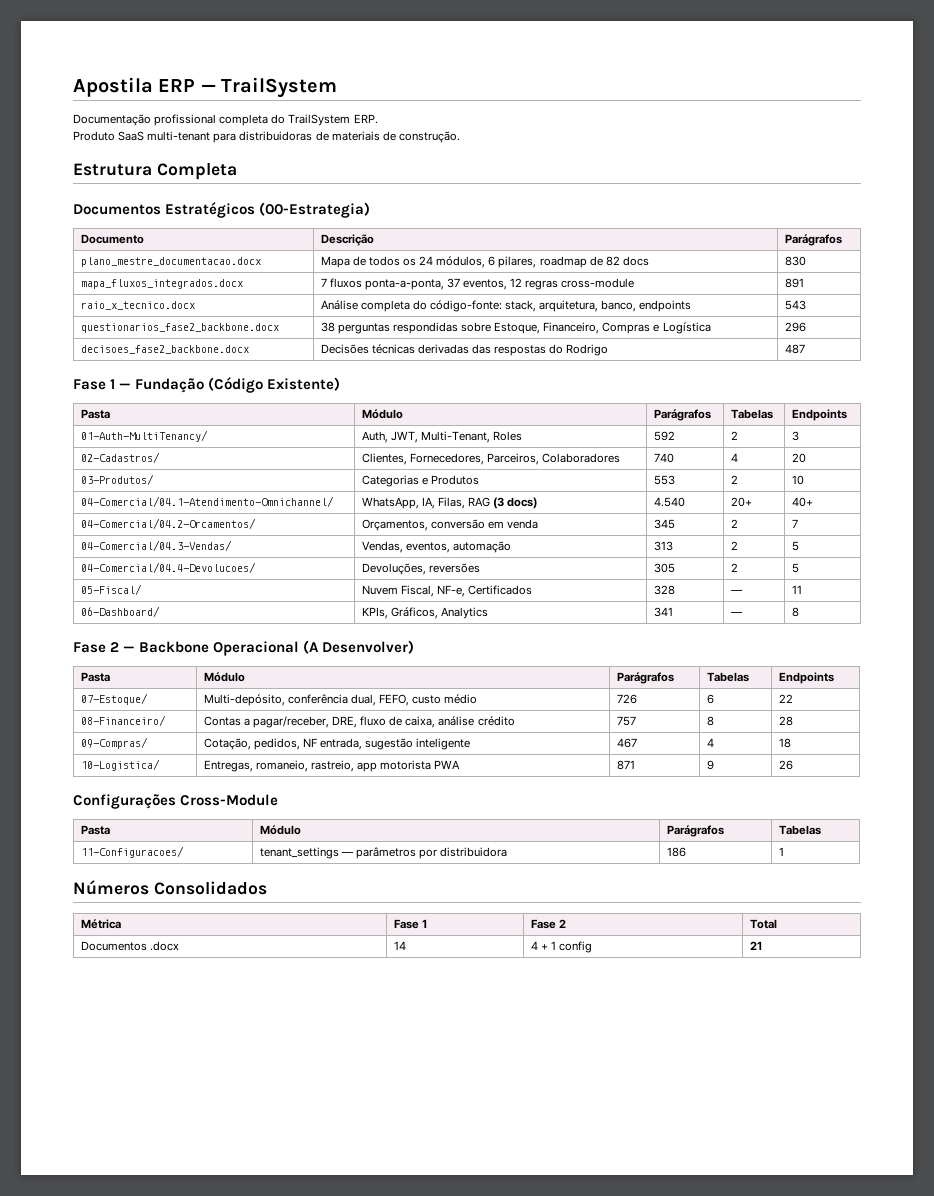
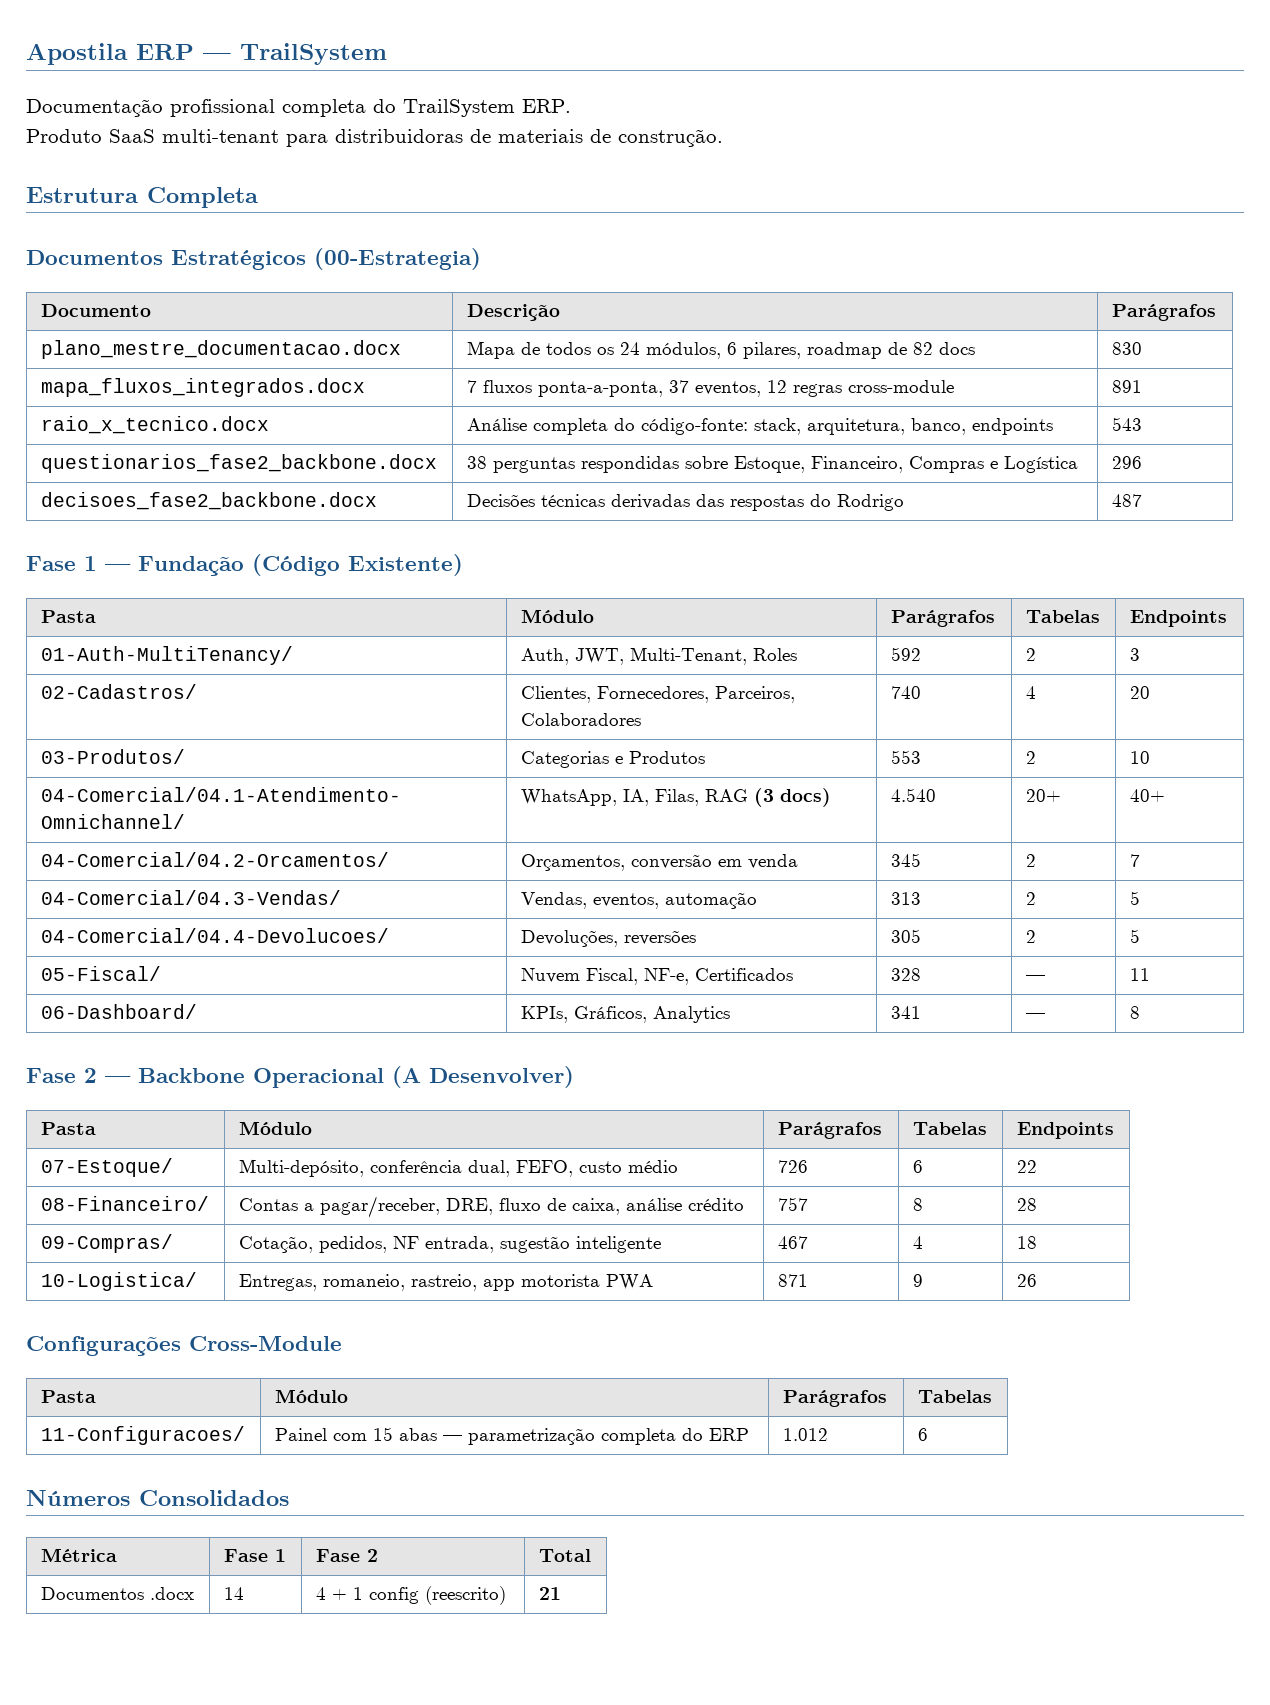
[259,847,508,859] [666,847,686,857] [778,847,784,856] tenant_settings — parâmetros por distribuidora | 186 | 1 -> [274,1427,749,1445] [782,1428,828,1441] [917,1428,928,1441] Painel com 15 abas — parametrização completa do ERP | 1.012 | 6
(593, 947) none -> [424,1586,506,1605] (reescrito)

